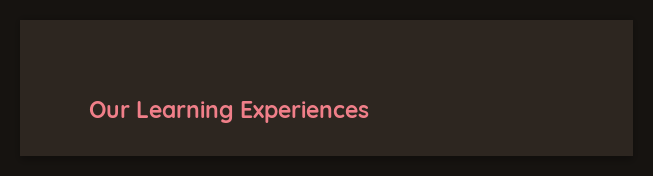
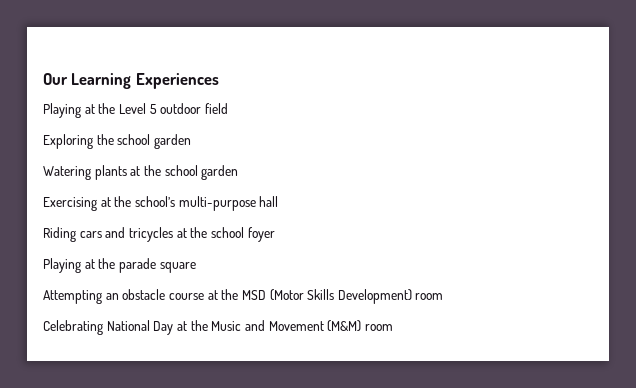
(370, 112) none -> [43,103,228,118] [43,134,191,149] [43,165,239,180] [43,196,279,211] [43,227,275,242] [43,258,196,273] [43,289,444,304] [43,320,393,335] // Playing at the Level 5 outdoor field // Exploring the school garden // Watering plants at the school garden // Exercising at the school’s multi-purpose hall // Riding cars and tricycles at the school foyer // Playing at the parade square // Attempting an obstacle course at the MSD (Motor Skills Development) room // Celebrating National Day at the Music and Movement (M&M) room

